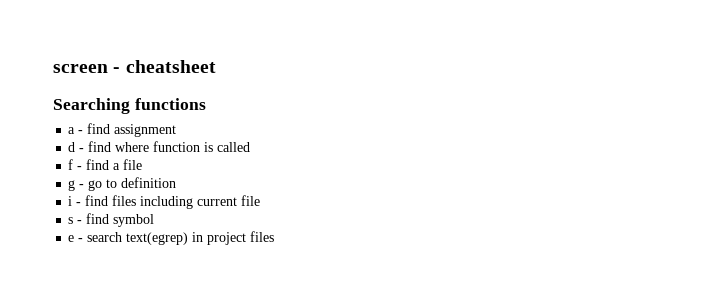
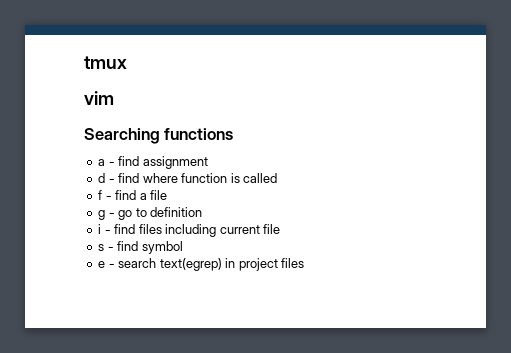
[53,60,216,73] screen - cheatsheet -> [84,56,127,69] [84,91,114,105] tmux // vim

